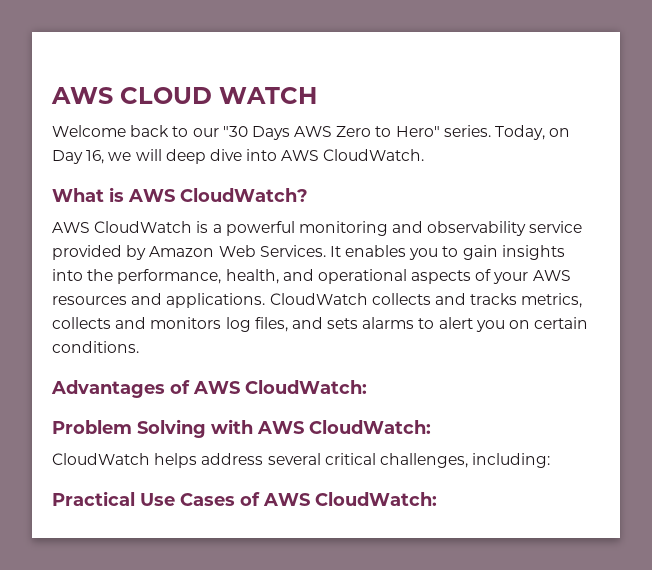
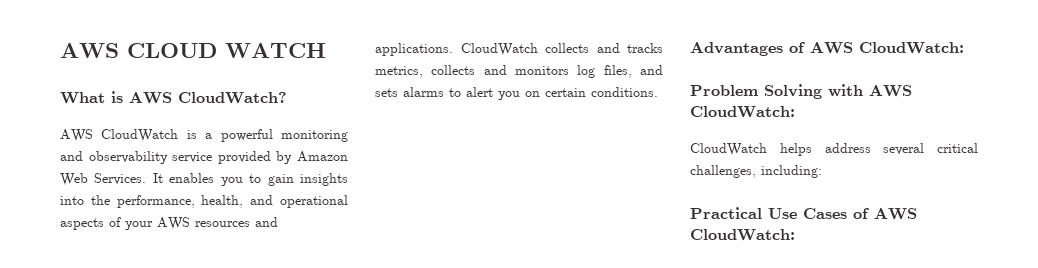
[52,125,571,140] [52,149,425,164] // Welcome back to our "30 Days AWS Zero to Hero" series. Today, on Day 16, we will deep dive into AWS CloudWatch. -> (326, 50) none

